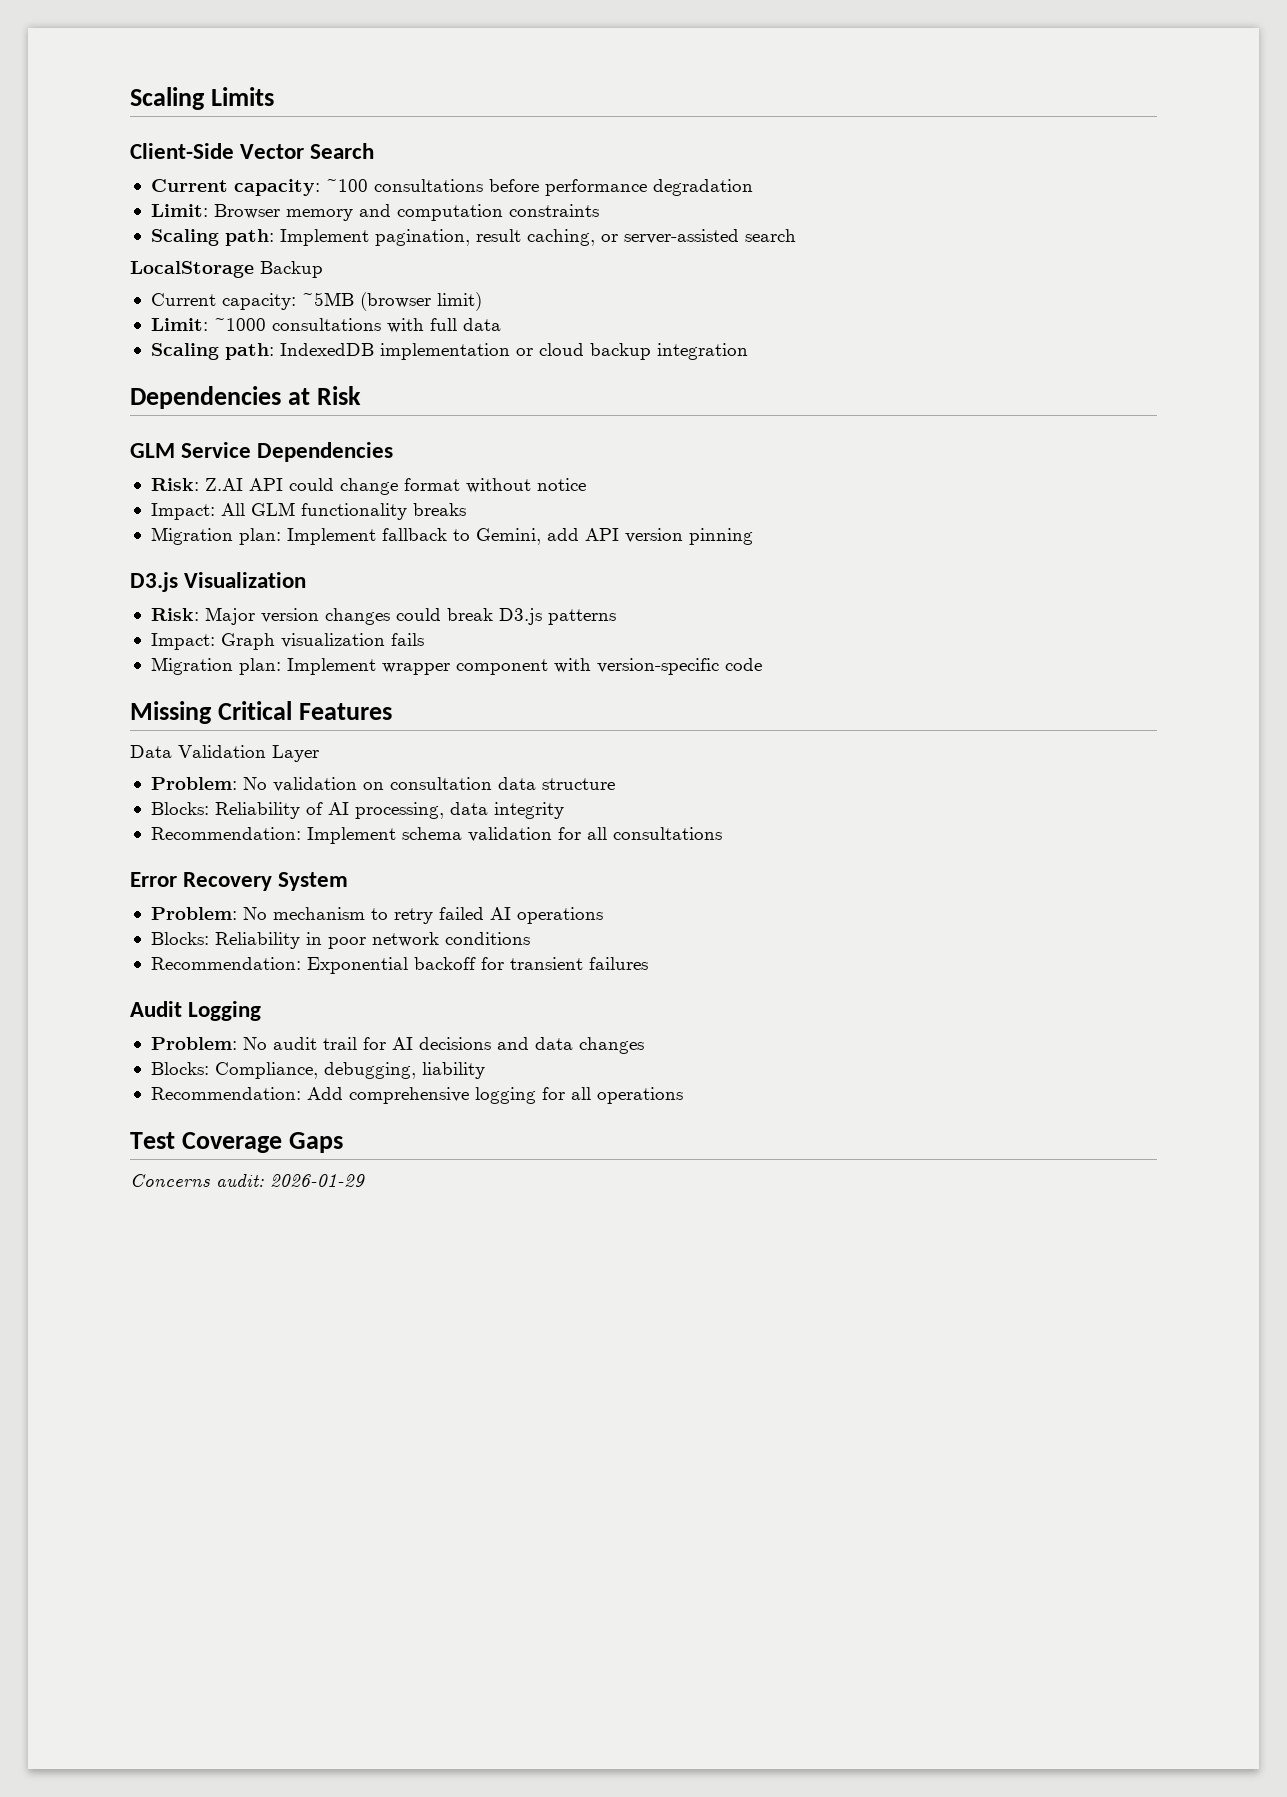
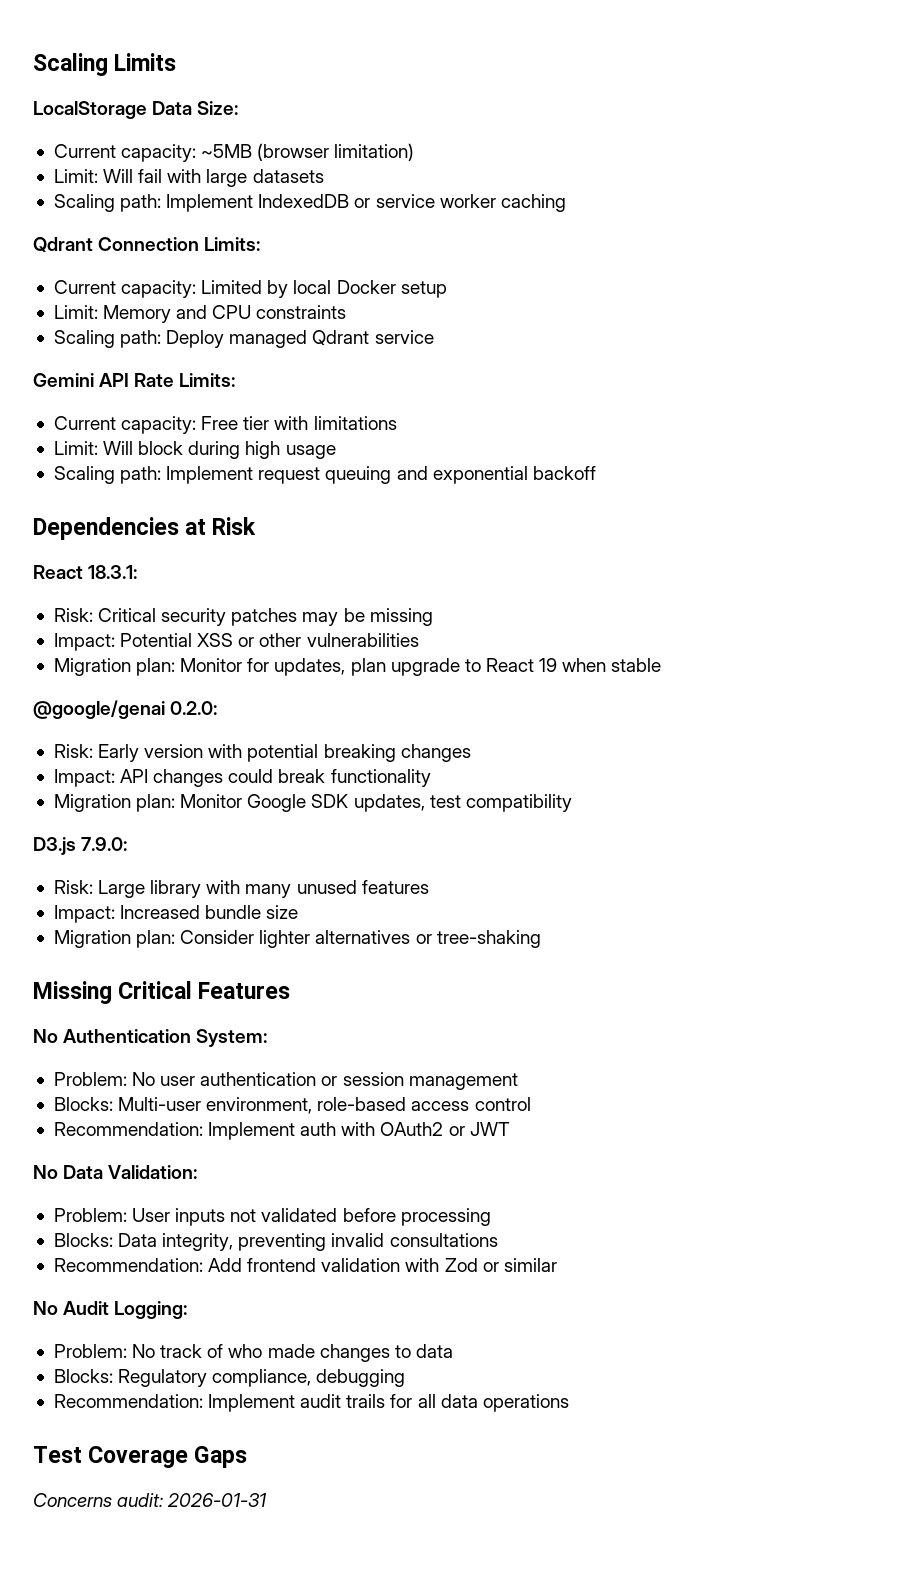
[130,143,375,159] [150,179,753,196] [150,204,599,221] [150,229,796,246] // Client-Side Vector Search // Current capacity: ~100 consultations before performance degradation // Limit: Browser memory and computation constraints // Scaling path: Implement pagination, result caching, or server-assisted search -> (177, 62) none
[260,261,323,278] Backup -> [152,101,239,115] Data Size:
[436,292,482,311] [150,318,501,333] [150,343,748,360] [130,386,361,409] [130,442,394,462] [150,478,586,495] [150,502,466,520] [150,527,753,545] [130,572,307,592] [150,607,616,625] [150,633,424,650] [150,657,762,675] limit) // Limit: ~1000 consultations with full data // Scaling path: IndexedDB implementation or cloud backup integration // Dependencies at Risk // GLM Service Dependencies // Risk: Z.AI API could change format without notice // Impact: All GLM functionality breaks // Migration plan: Implement fallback to Gemini, add API version pinning // D3.js Visualization // Risk: Major version changes could break D3.js patterns // Impact: Graph visualization fails // Migration plan: Implement wrapper component with version-specific code -> [334,143,415,161] [53,169,324,187] [53,194,566,212] [33,237,261,252] [53,280,447,298] [53,305,347,323] [53,330,434,348] [33,373,236,387] [53,416,397,434] [53,441,336,459] [53,466,596,484] [33,517,257,540] [33,565,138,579] [53,608,433,626] [53,633,419,651] [53,658,662,676] [33,700,218,719] [53,744,471,762] [53,769,431,787] [53,794,572,812] [33,837,128,855] [53,880,429,898] [53,905,299,923] [53,930,541,948] limitation) // Limit: Will fail with large datasets // Scaling path: Implement IndexedDB or service worker caching // Qdrant Connection Limits: // Current capacity: Limited by local Docker setup // Limit: Memory and CPU constraints // Scaling path: Deploy managed Qdrant service // Gemini API Rate Limits: // Current capacity: Free tier with limitations // Limit: Will block during high usage // Scaling path: Implement request queuing and exponential backoff // Dependencies at Risk // React 18.3.1: // Risk: Critical security patches may be missing // Impact: Potential XSS or other vulnerabilities // Migration plan: Monitor for updates, plan upgrade to React 19 when stable // @google/genai 0.2.0: // Risk: Early version with potential breaking changes // Impact: API changes could break functionality // Migration plan: Monitor Google SDK updates, test compatibility // D3.js 7.9.0: // Risk: Large library with many unused features // Impact: Increased bundle size // Migration plan: Consider lighter alternatives or tree-shaking
[130,745,319,762] [150,777,615,792] [150,802,564,819] [150,827,722,844] [130,872,349,891] [150,907,603,924] [150,932,530,949] [150,957,648,974] [130,1001,262,1021] [150,1037,644,1054] [150,1062,485,1079] [150,1087,591,1104] Data Validation Layer // Problem: No validation on consultation data structure // Blocks: Reliability of AI processing, data integrity // Recommendation: Implement schema validation for all consultations // Error Recovery System // Problem: No mechanism to retry failed AI operations // Blocks: Reliability in poor network conditions // Recommendation: Exponential backoff for transient failures // Audit Logging // Problem: No audit trail for AI decisions and data changes // Blocks: Compliance, debugging, liability // Recommendation: Add comprehensive logging for all -> [33,1029,268,1047] [53,1072,518,1090] [53,1097,531,1114] [53,1122,510,1140] [33,1165,198,1179] [53,1208,491,1226] [53,1233,498,1251] [53,1258,557,1272] [33,1301,188,1319] [53,1344,453,1362] [53,1369,406,1387] [53,1394,478,1412] No Authentication System: // Problem: No user authentication or session management // Blocks: Multi-user environment, role-based access control // Recommendation: Implement auth with OAuth2 or JWT // No Data Validation: // Problem: User inputs not validated before processing // Blocks: Data integrity, preventing invalid consultations // Recommendation: Add frontend validation with Zod or similar // No Audit Logging: // Problem: No track of who made changes to data // Blocks: Regulatory compliance, debugging // Recommendation: Implement audit trails for all data
[270,1174,365,1187] 2026-01-29 -> [167,1493,267,1507] 2026-01-31

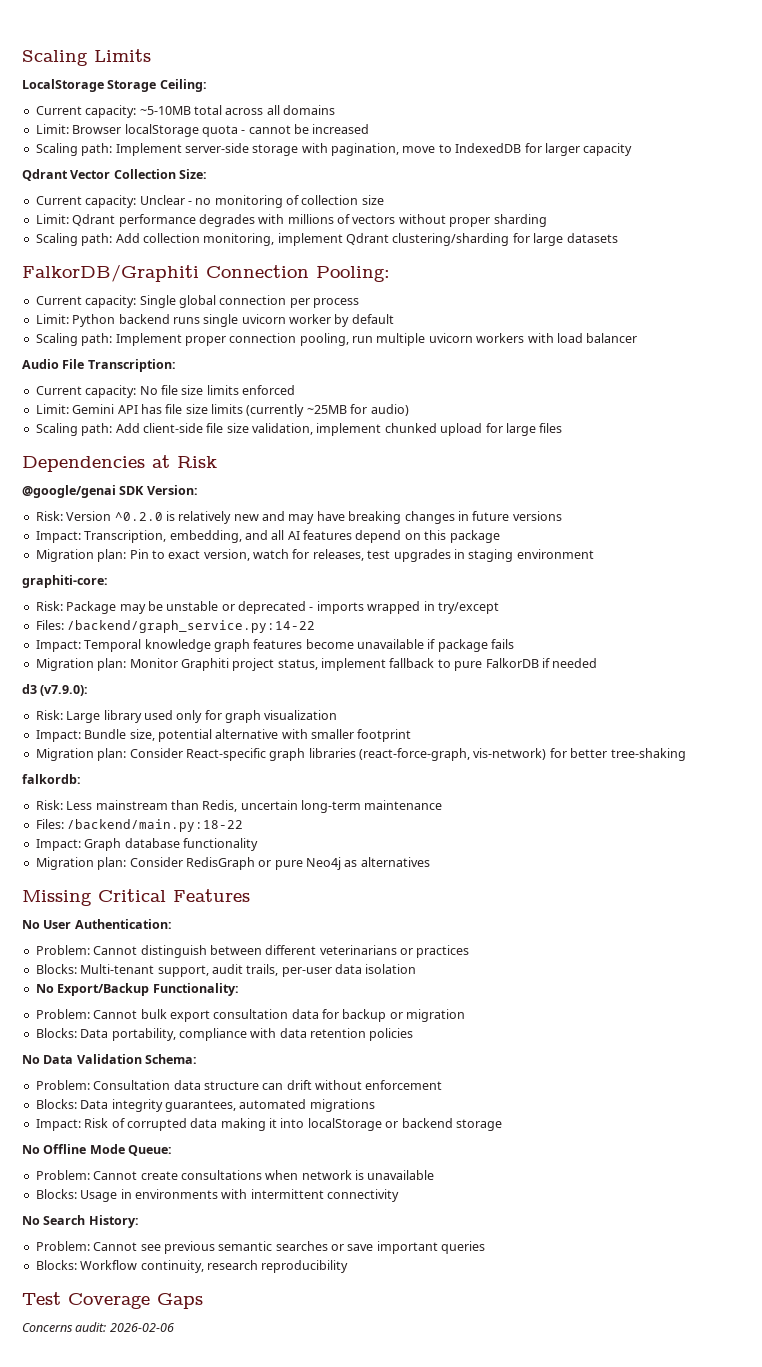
[152,101,239,115] [53,143,415,162] [53,169,324,187] [53,194,566,212] [33,237,261,252] [53,280,447,298] [53,305,347,323] [53,330,434,348] [33,373,236,387] [53,416,397,434] [53,441,336,459] [53,466,596,484] [33,517,257,540] [33,565,138,579] [53,608,433,626] [53,633,419,651] [53,658,662,676] [33,700,218,719] [53,744,471,762] [53,769,431,787] [53,794,572,812] [33,837,128,855] [53,880,429,898] [53,905,299,923] [53,930,311,948] Data Size: // Current capacity: ~5MB (browser limitation) // Limit: Will fail with large datasets // Scaling path: Implement IndexedDB or service worker caching // Qdrant Connection Limits: // Current capacity: Limited by local Docker setup // Limit: Memory and CPU constraints // Scaling path: Deploy managed Qdrant service // Gemini API Rate Limits: // Current capacity: Free tier with limitations // Limit: Will block during high usage // Scaling path: Implement request queuing and exponential backoff // Dependencies at Risk // React 18.3.1: // Risk: Critical security patches may be missing // Impact: Potential XSS or other vulnerabilities // Migration plan: Monitor for updates, plan upgrade to React 19 when stable // @google/genai 0.2.0: // Risk: Early version with potential breaking changes // Impact: API changes could break functionality // Migration plan: Monitor Google SDK updates, test compatibility // D3.js 7.9.0: // Risk: Large library with many unused features // Impact: Increased bundle size // Migration plan: Consider lighter -> [107,79,207,92] [35,105,335,118] [35,124,370,137] [35,143,633,156] [22,169,208,181] [35,195,384,208] [35,214,547,227] [35,233,618,246] [22,264,390,282] [35,295,359,308] [35,314,394,327] [35,333,638,346] [22,359,176,372] [35,385,295,398] [35,404,409,417] [35,423,563,436] [22,455,217,472] [22,485,198,498] [35,511,562,524] [35,530,500,543] [35,549,594,562] [22,575,108,588] [35,601,499,614] [35,620,316,633] [35,639,515,652] [35,658,598,671] [22,684,89,696] [35,710,338,723] [35,729,412,742] [35,748,686,761] [22,774,81,784] [35,800,443,813] [35,819,244,832] [35,838,258,851] [35,857,358,870] Storage Ceiling: // Current capacity: ~5-10MB total across all domains // Limit: Browser localStorage quota - cannot be increased // Scaling path: Implement server-side storage with pagination, move to IndexedDB for larger capacity // Qdrant Vector Collection Size: // Current capacity: Unclear - no monitoring of collection size // Limit: Qdrant performance degrades with millions of vectors without proper sharding // Scaling path: Add collection monitoring, implement Qdrant clustering/sharding for large datasets // FalkorDB/Graphiti Connection Pooling: // Current capacity: Single global connection per process // Limit: Python backend runs single uvicorn worker by default // Scaling path: Implement proper connection pooling, run multiple uvicorn workers with load balancer // Audio File Transcription: // Current capacity: No file size limits enforced // Limit: Gemini API has file size limits (currently ~25MB for audio) // Scaling path: Add client-side file size validation, implement chunked upload for large files // Dependencies at Risk // @google/genai SDK Version: // Risk: Version ^0.2.0 is relatively new and may have breaking changes in future versions // Impact: Transcription, embedding, and all AI features depend on this package // Migration plan: Pin to exact version, watch for releases, test upgrades in staging environment // graphiti-core: // Risk: Package may be unstable or deprecated - imports wrapped in try/except // Files: /backend/graph_service.py:14-22 // Impact: Temporal knowledge graph features become unavailable if package fails // Migration plan: Monitor Graphiti project status, implement fallback to pure FalkorDB if needed // d3 (v7.9.0): // Risk: Large library used only for graph visualization // Impact: Bundle size, potential alternative with smaller footprint // Migration plan: Consider React-specific graph libraries (react-force-graph, vis-network) for better tree-shaking // falkordb: // Risk: Less mainstream than Redis, uncertain long-term maintenance // Files: /backend/main.py:18-22 // Impact: Graph database functionality // Migration plan: Consider RedisGraph or pure Neo4j as
[415,930,541,948] or tree-shaking -> (430, 862) none
[63,1029,268,1047] [53,1072,518,1090] [53,1097,531,1114] [53,1122,510,1140] Authentication System: // Problem: No user authentication or session management // Blocks: Multi-user environment, role-based access control // Recommendation: Implement auth with OAuth2 or JWT -> [43,919,172,929] [35,945,470,958] [35,964,417,977] [35,983,239,996] [35,1009,466,1022] [35,1028,414,1041] User Authentication: // Problem: Cannot distinguish between different veterinarians or practices // Blocks: Multi-tenant support, audit trails, per-user data isolation // No Export/Backup Functionality: // Problem: Cannot bulk export consultation data for backup or migration // Blocks: Data portability, compliance with data retention policies
[108,1165,198,1179] [53,1208,491,1226] [53,1233,498,1251] [53,1258,557,1272] [33,1301,188,1319] [53,1344,453,1362] [53,1369,406,1387] [53,1394,569,1412] Validation: // Problem: User inputs not validated before processing // Blocks: Data integrity, preventing invalid consultations // Recommendation: Add frontend validation with Zod or similar // No Audit Logging: // Problem: No track of who made changes to data // Blocks: Regulatory compliance, debugging // Recommendation: Implement audit trails for all data operations -> [76,1054,198,1064] [35,1080,443,1090] [35,1099,375,1112] [35,1118,502,1131] [22,1144,173,1156] [35,1170,435,1180] [35,1189,399,1202] [22,1215,139,1228] [35,1241,486,1254] [35,1260,349,1273] Validation Schema: // Problem: Consultation data structure can drift without enforcement // Blocks: Data integrity guarantees, automated migrations // Impact: Risk of corrupted data making it into localStorage or backend storage // No Offline Mode Queue: // Problem: Cannot create consultations when network is unavailable // Blocks: Usage in environments with intermittent connectivity // No Search History: // Problem: Cannot see previous semantic searches or save important queries // Blocks: Workflow continuity, research reproducibility
[167,1493,267,1507] 2026-01-31 -> [109,1323,174,1332] 2026-02-06

